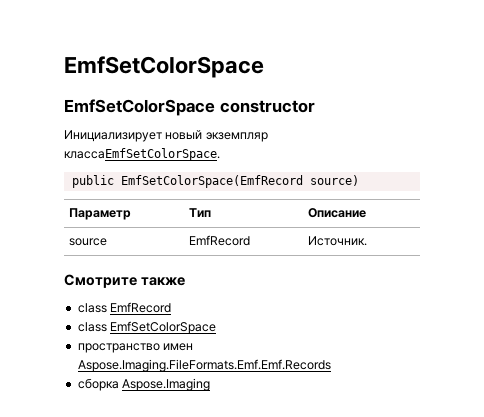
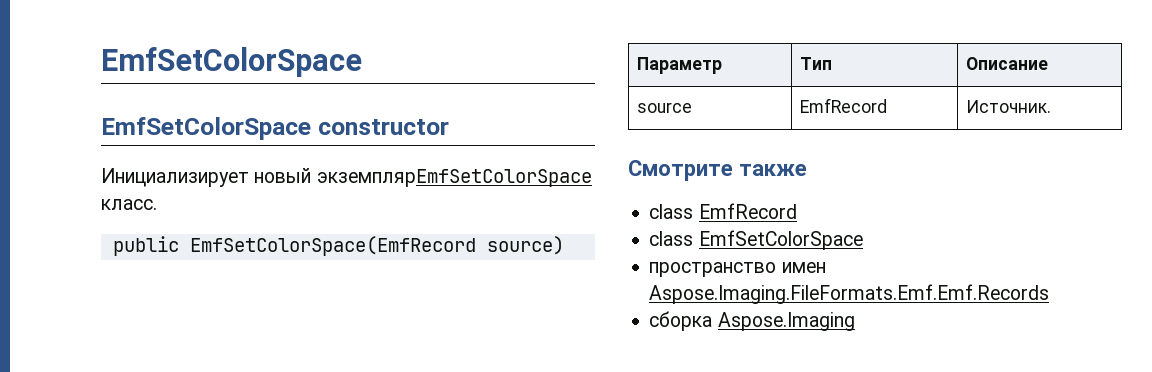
[205,132,268,142] [64,148,220,161] экземпляр классаEmfSetColorSpace. -> [316,169,592,187] [101,199,157,210] экземплярEmfSetColorSpace класс.

